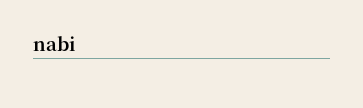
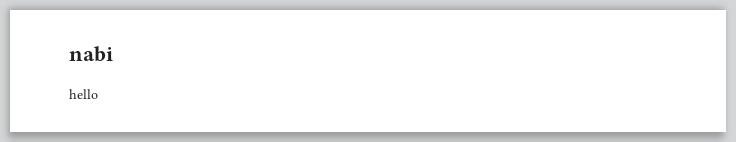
(75, 43) none -> [69,89,98,99] // hello

